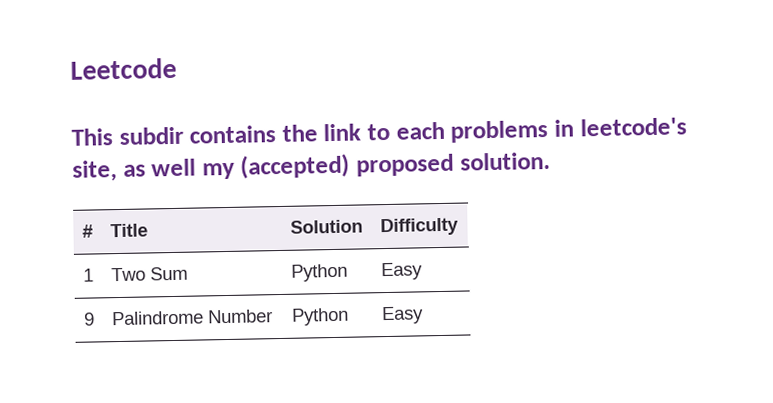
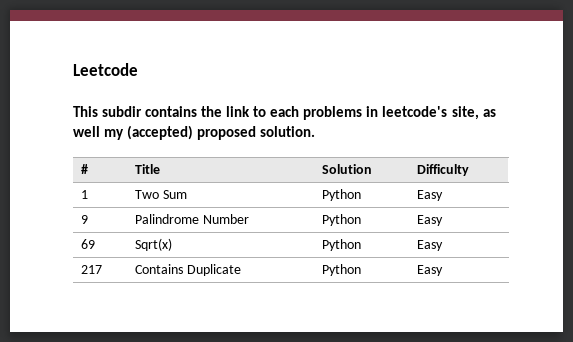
(424, 315) none -> [81,239,96,249] [135,238,173,251] [322,239,362,251] [417,240,444,251] [81,265,103,274] [135,264,242,276] [322,264,362,276] [417,265,444,276] // 69 | Sqrt(x) | Python | Easy // 217 | Contains Duplicate | Python | Easy

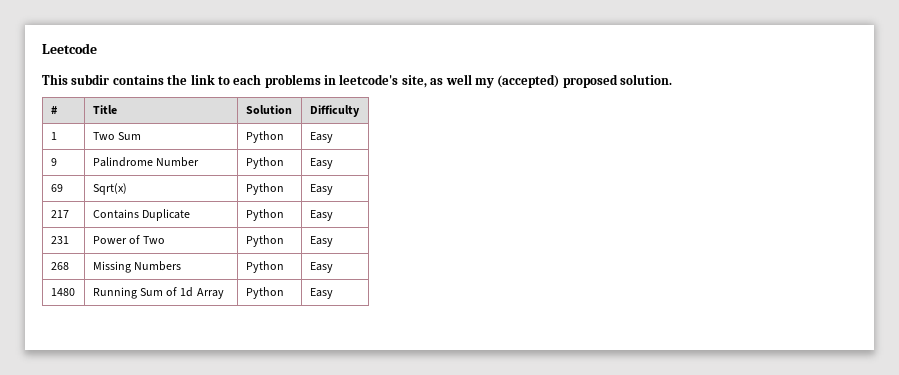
(444, 270) none -> [50,236,69,244] [92,235,166,244] [245,235,284,247] [309,236,333,247] [50,262,69,270] [92,261,181,273] [245,261,284,273] [309,262,333,273] [50,288,75,296] [92,287,224,299] [245,287,284,299] [309,288,333,299] // 231 | Power of Two | Python | Easy // 268 | Missing Numbers | Python | Easy // 1480 | Running Sum of 1d Array | Python | Easy

